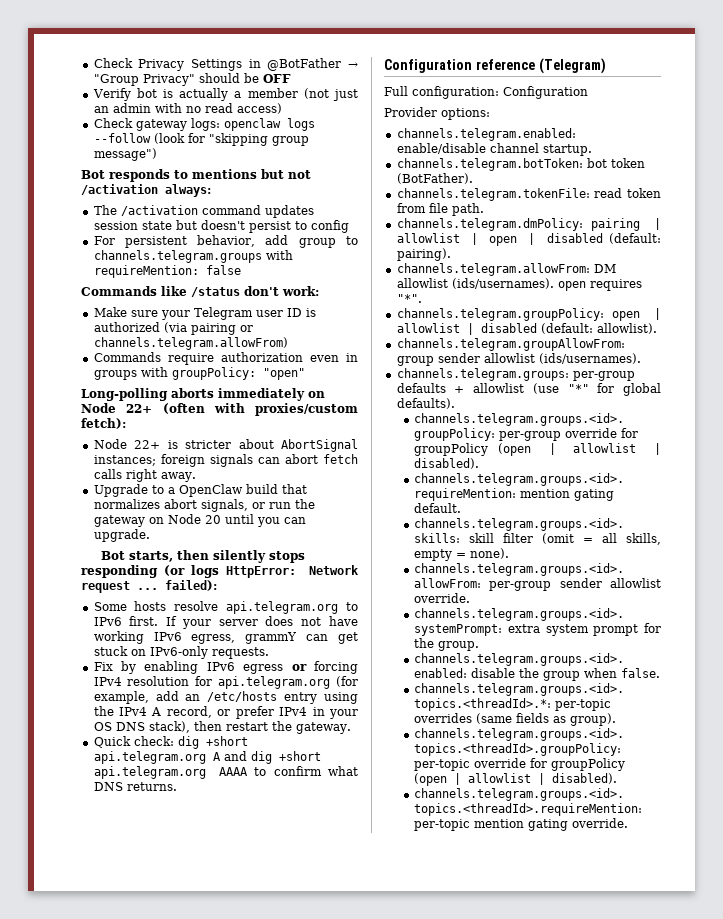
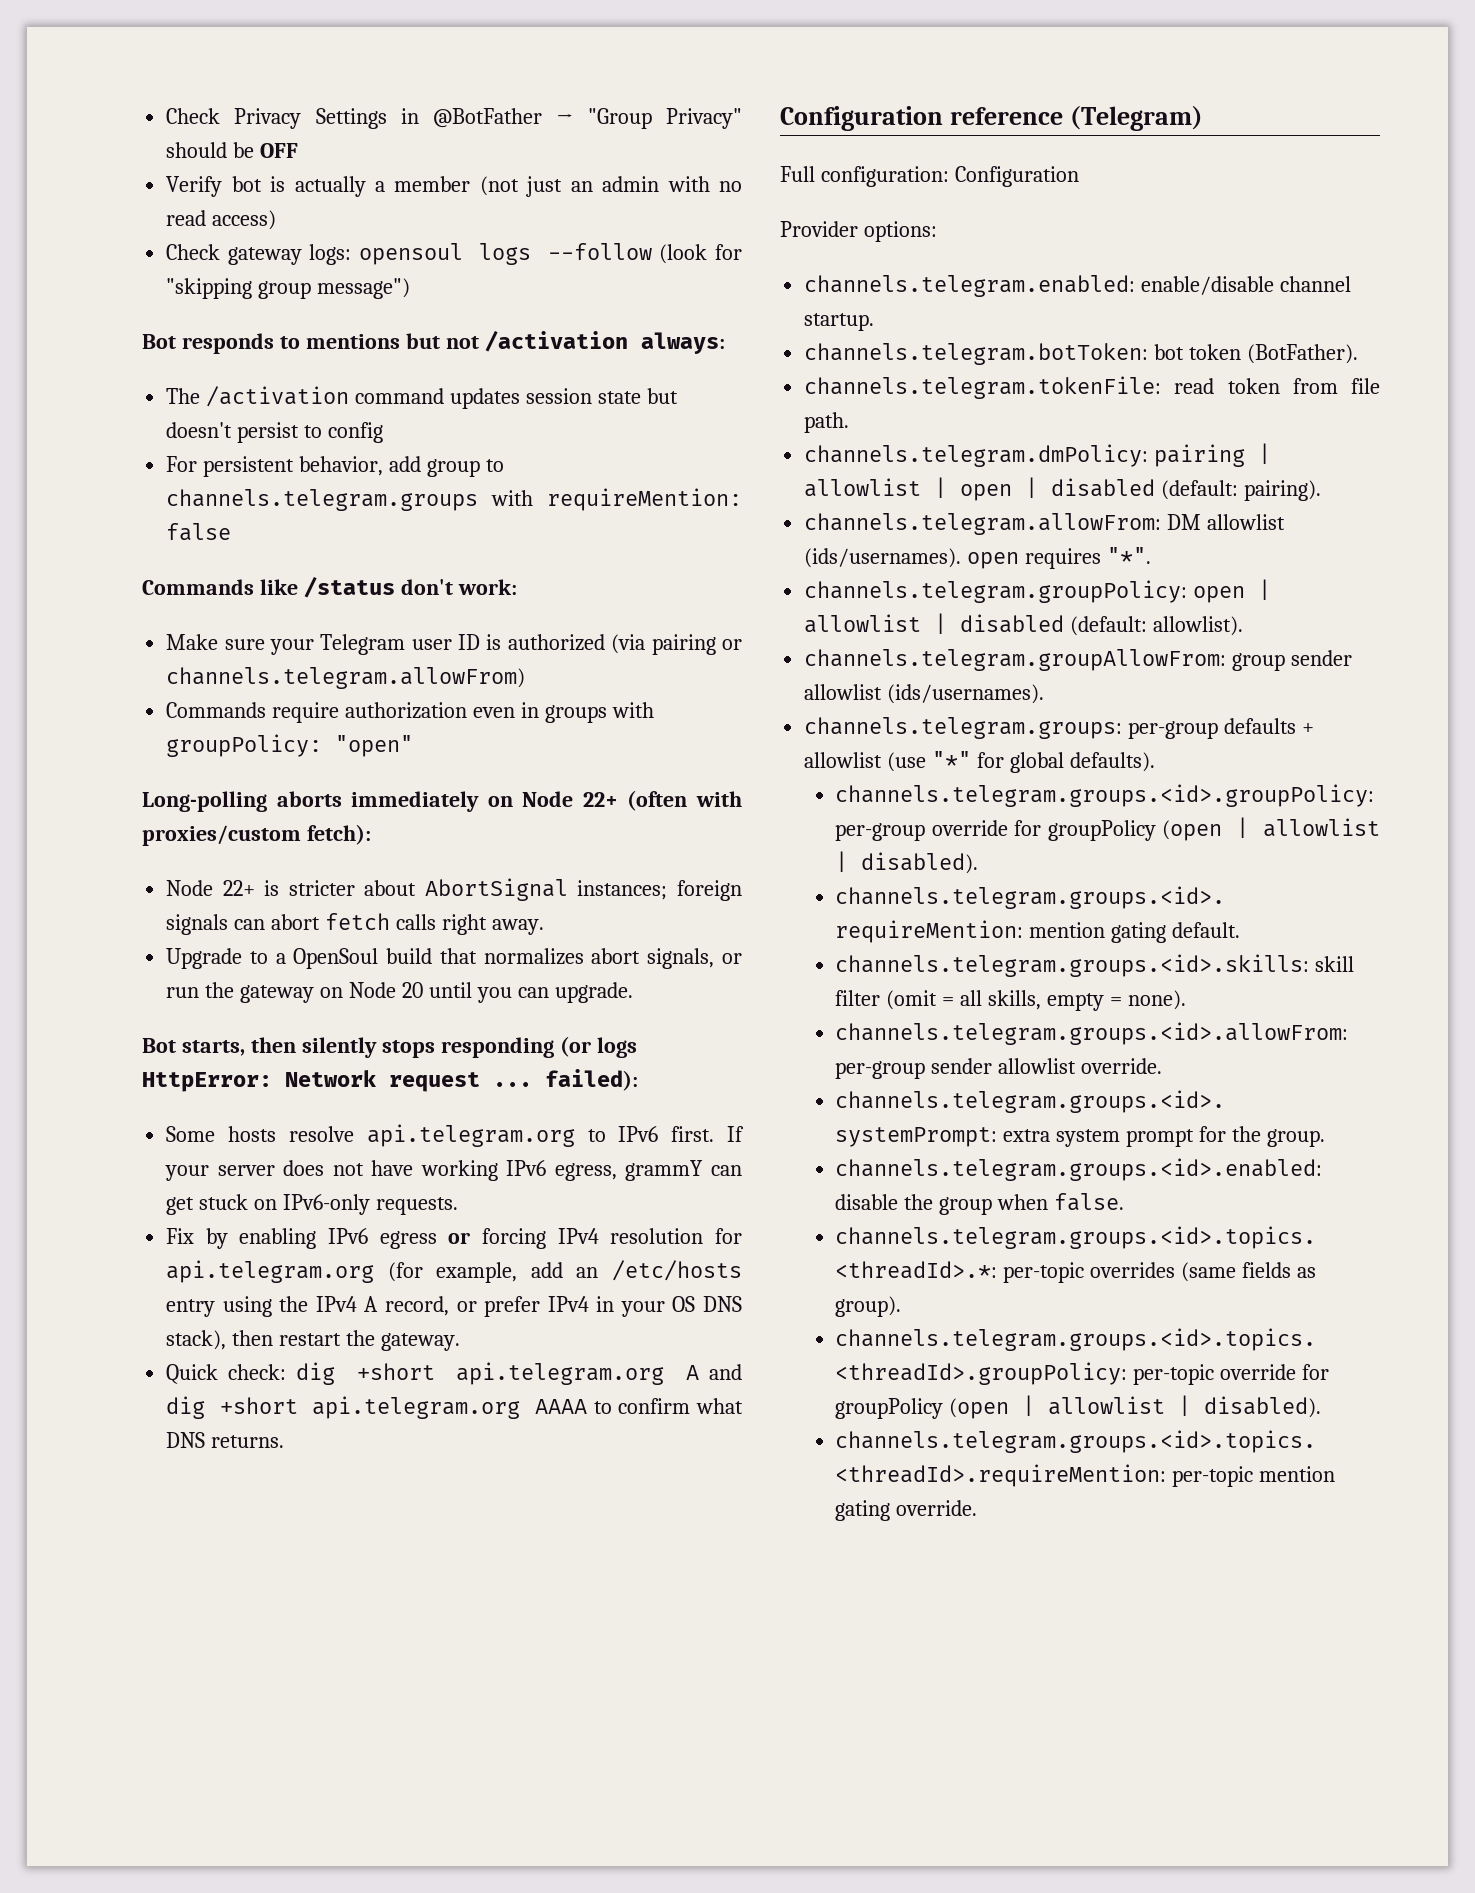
[223,118,281,131] openclaw -> [358,243,463,265] opensoul
[178,484,243,497] OpenClaw -> [293,948,379,969] OpenSoul

